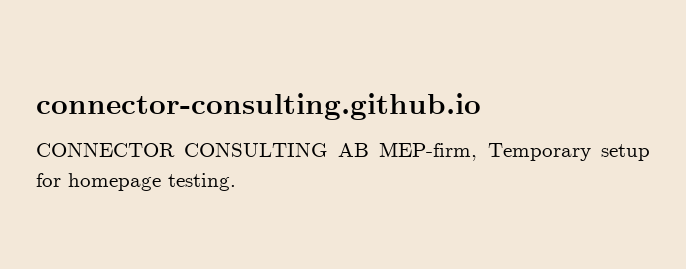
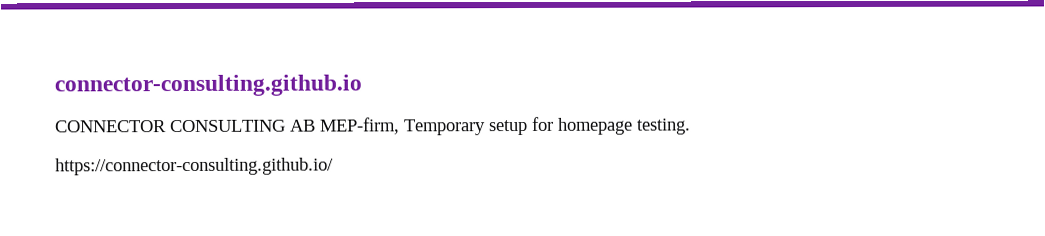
(236, 182) none -> [55,157,334,176] // https://connector-consulting.github.io/

